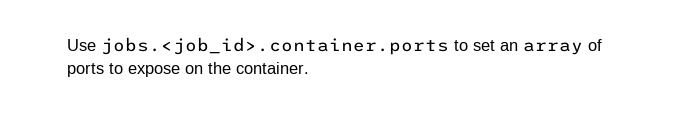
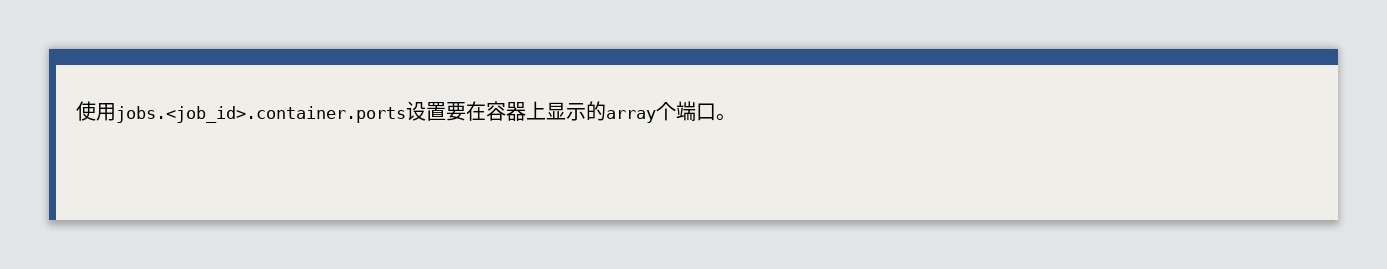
[67,37,602,55] [67,62,309,77] Use jobs.<job_id>.container.ports to set an array of ports to expose on the container. -> [76,101,736,123] 使用jobs.<job_id>.container.ports设置要在容器上显示的array个端口。

